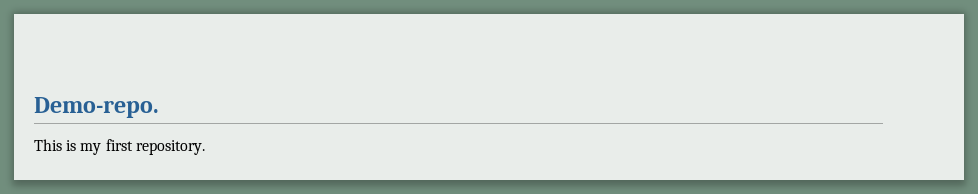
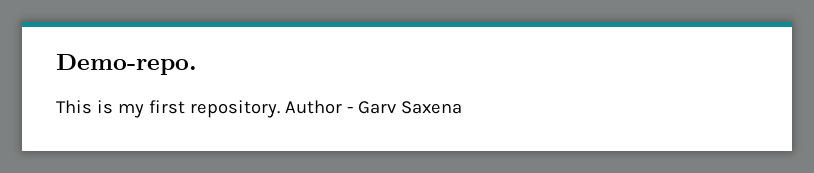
(205, 147) none -> [284,100,462,114] Author - Garv Saxena

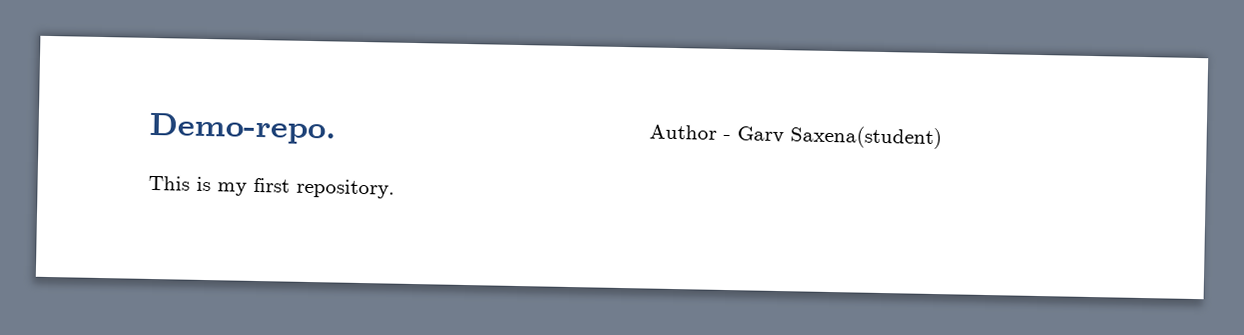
(280, 109) none -> (395, 188) //
[400,101,462,114] Saxena -> [790,125,942,150] Saxena(student)

